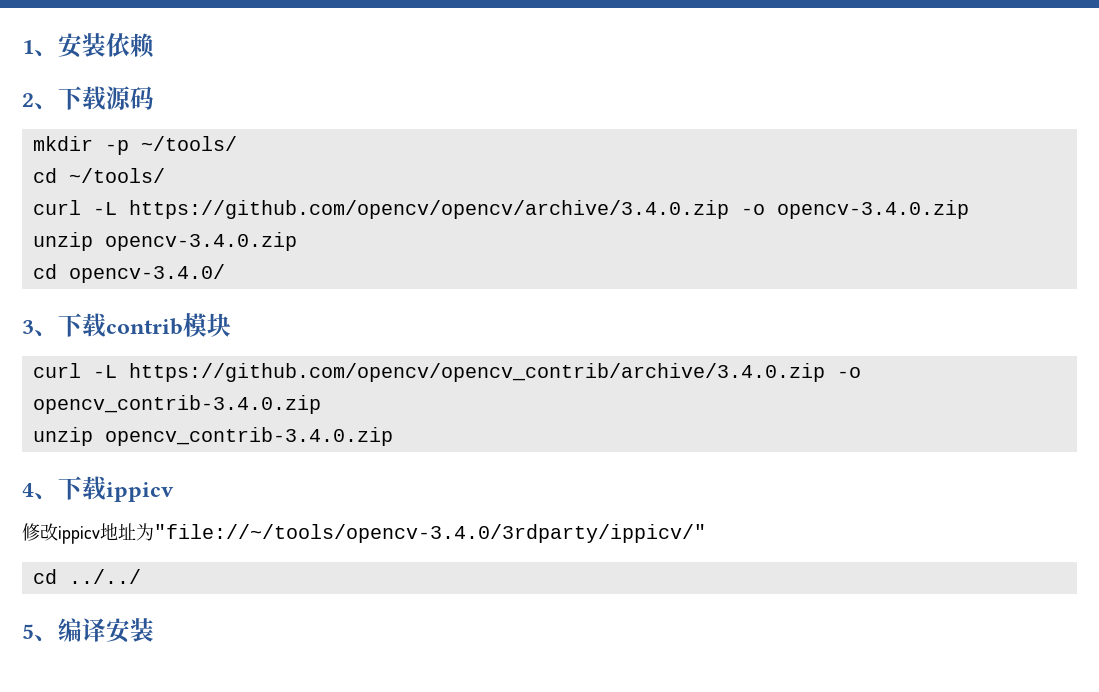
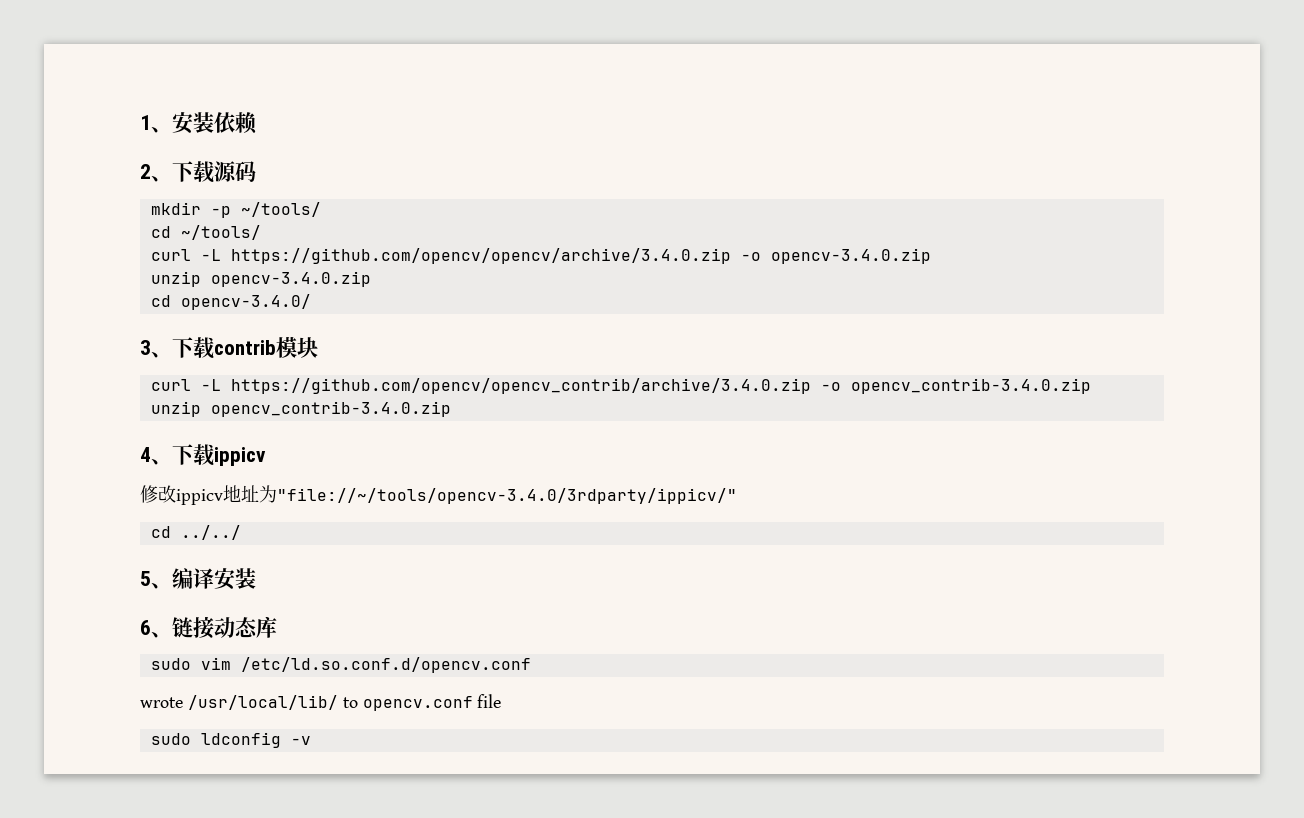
(154, 630) none -> [140,616,277,639] [150,657,531,673] [140,694,502,711] [150,732,311,748] // 6、链接动态库 // sudo vim /etc/ld.so.conf.d/opencv.conf // wrote /usr/local/lib/ to opencv.conf file // sudo ldconfig -v

